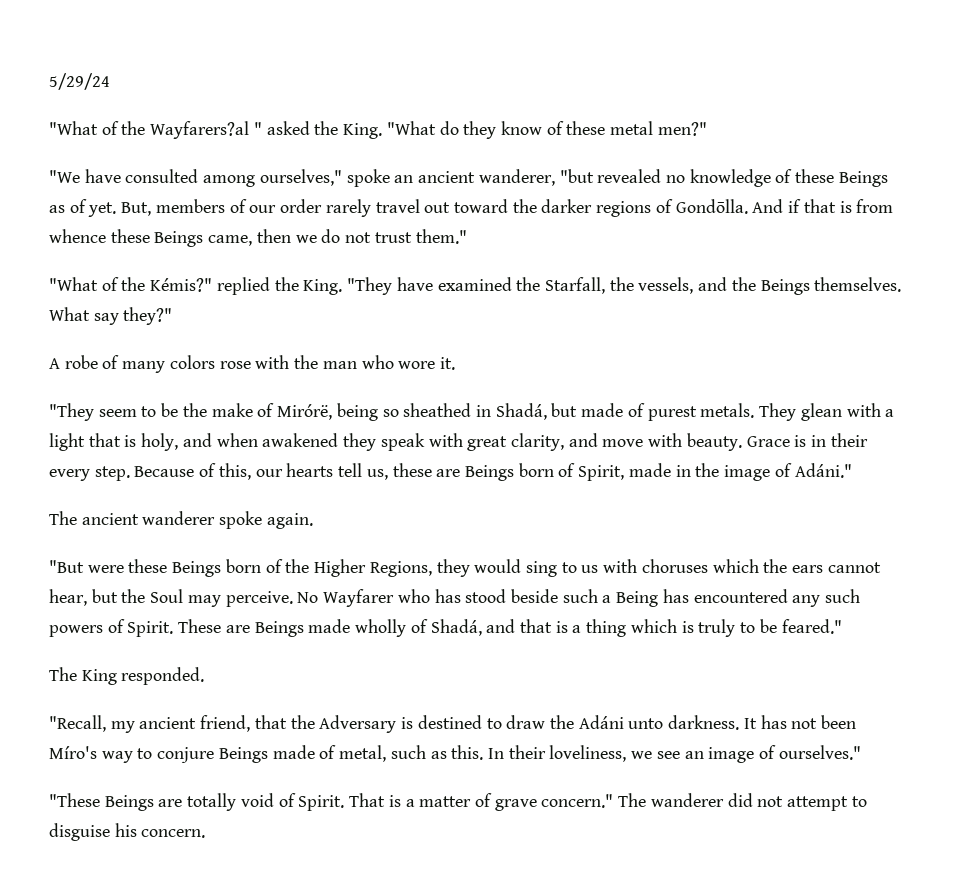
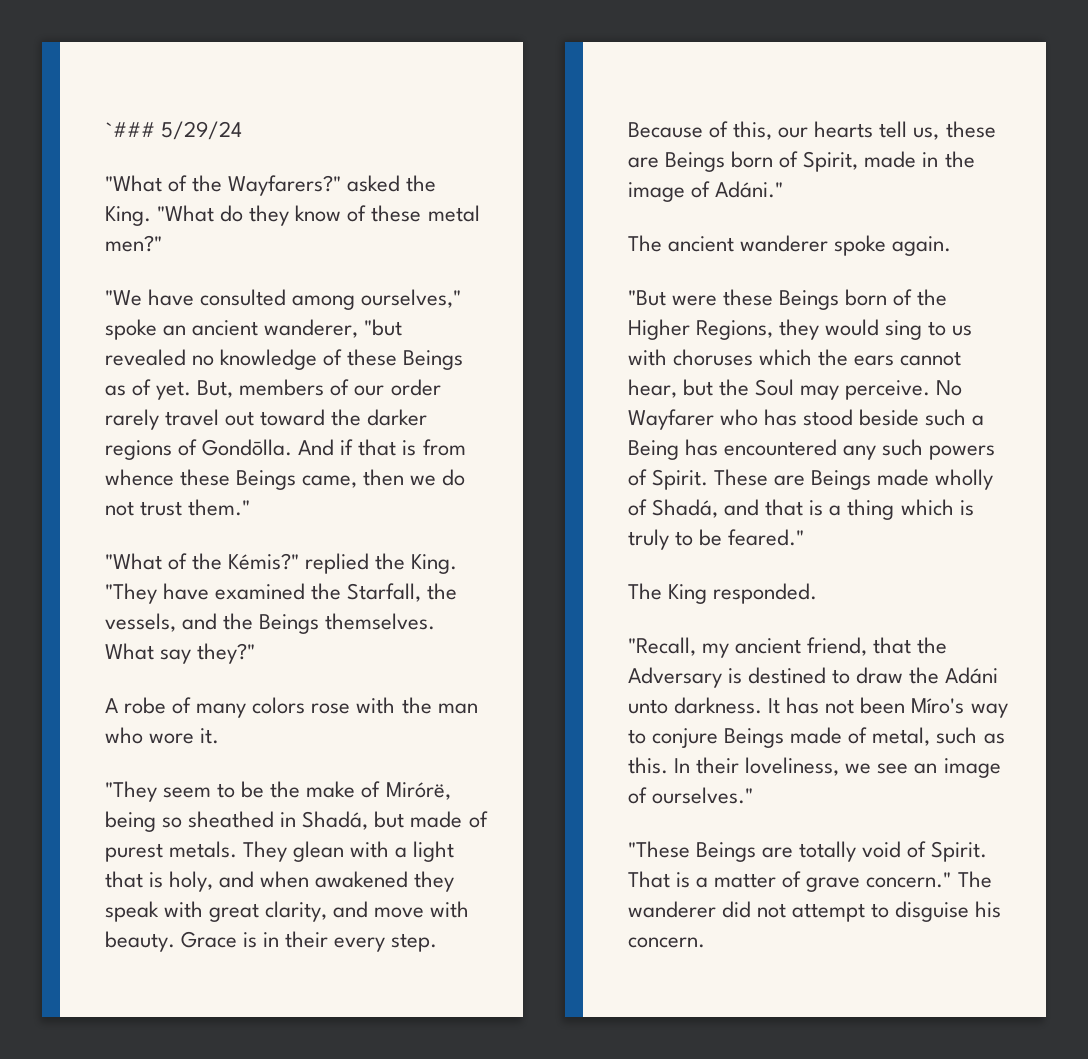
(49, 81) none -> [105,122,155,137] `###
[150,121,262,139] Wayfarers?al " -> [228,175,342,196] Wayfarers?"

